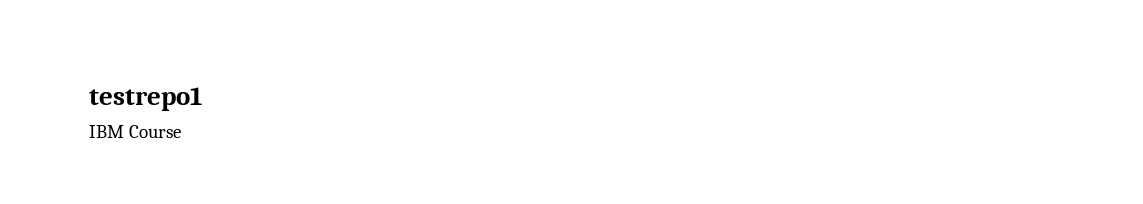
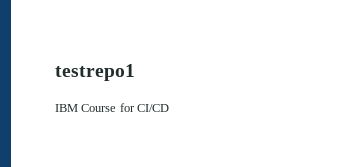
(182, 131) none -> [119,103,170,112] for CI/CD

